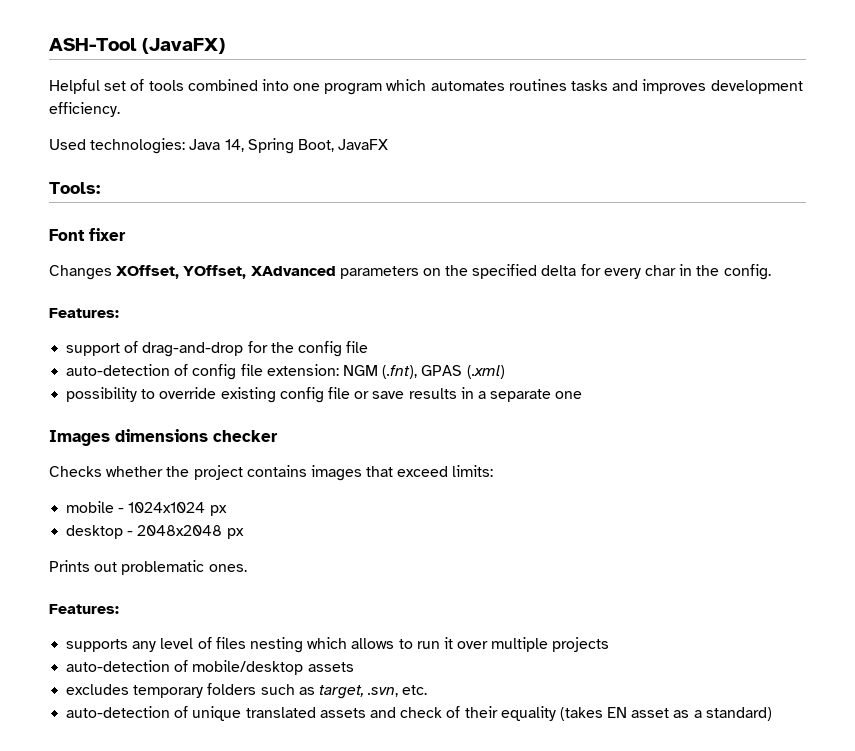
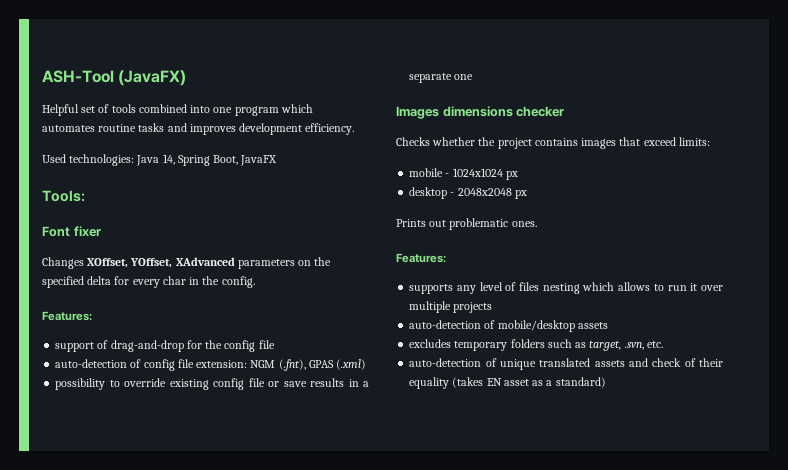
[508,79,567,91] routines -> [98,124,137,132] routine

